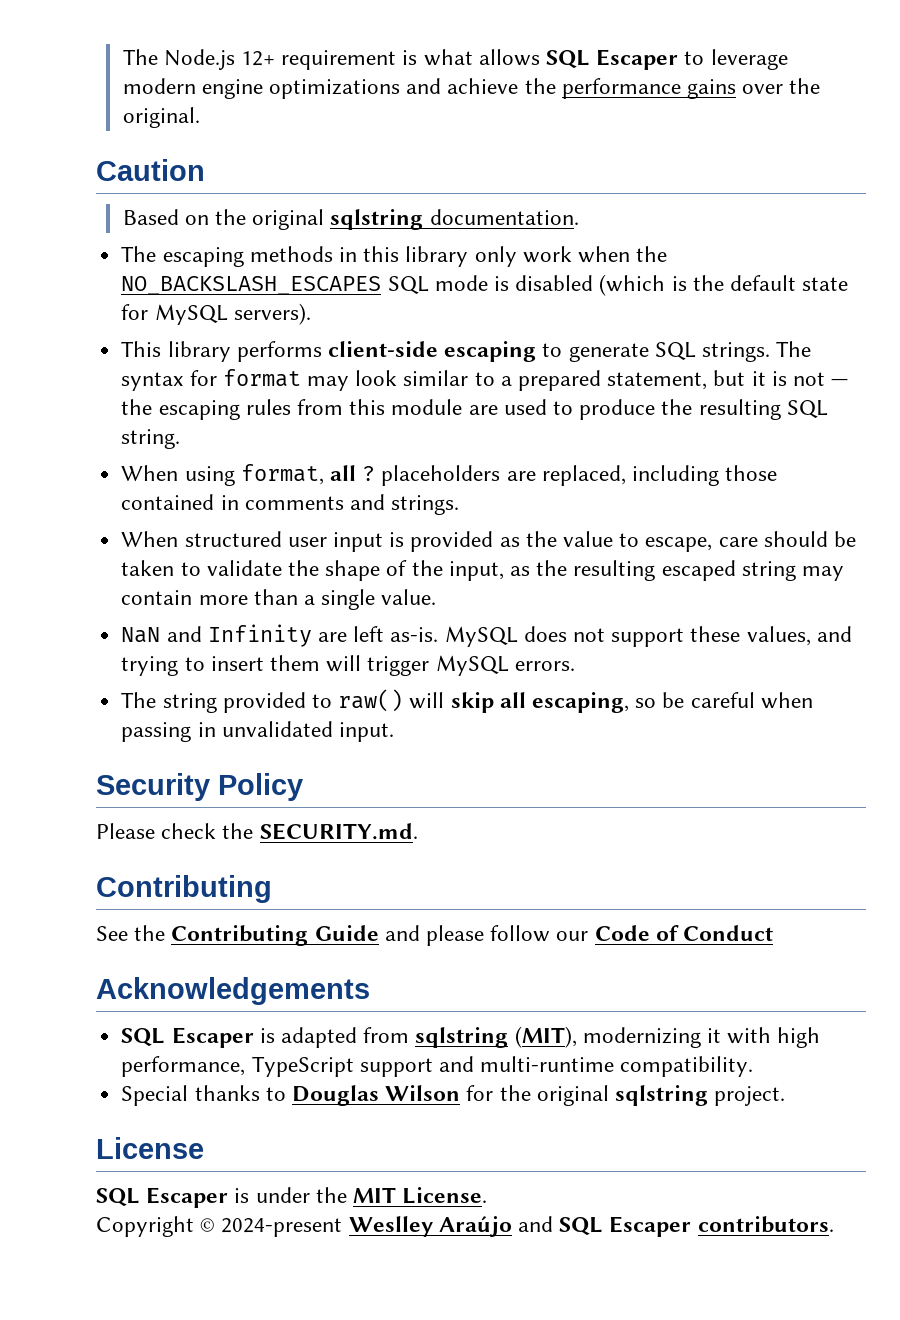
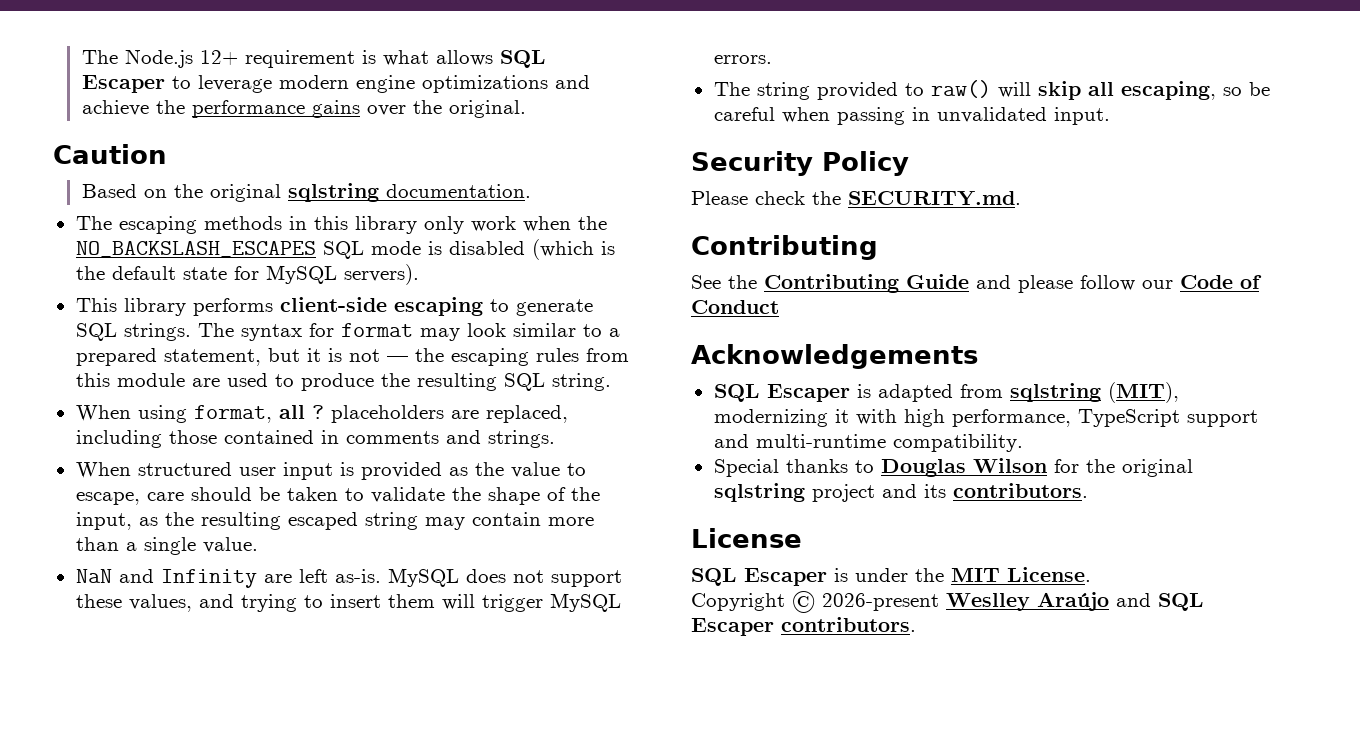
[714,1086,786,1106] project. -> [811,483,1088,502] project and its contributors.
[221,1218,343,1237] 2024-present -> [822,593,939,611] 2026-present

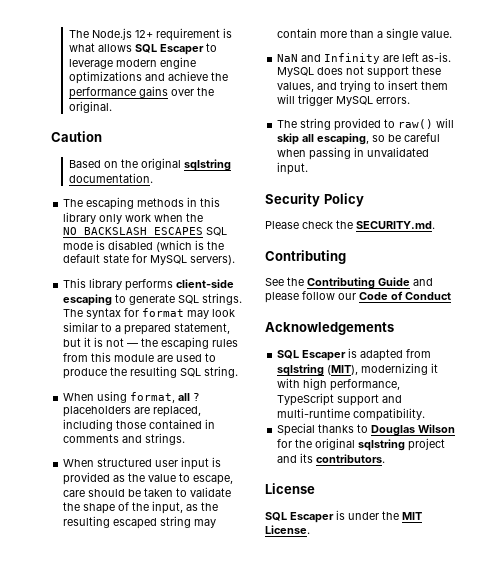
[691,591,1204,613] [691,617,916,636] // Copyright © 2026-present Weslley Araújo and SQL Escaper contributors. -> (310, 529) none

